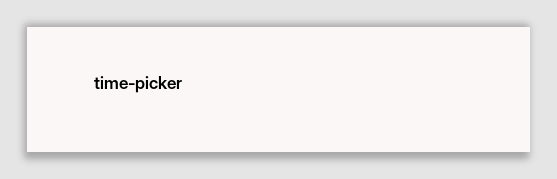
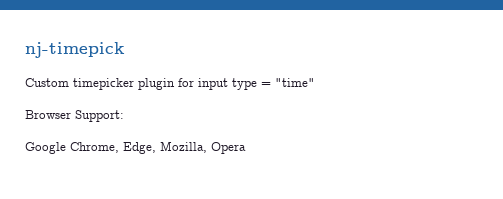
[94,76,182,93] time-picker -> [25,42,125,58] [25,78,315,90] [25,110,124,122] [25,141,246,154] nj-timepick // Custom timepicker plugin for input type = "time" // Browser Support: // Google Chrome, Edge, Mozilla, Opera

